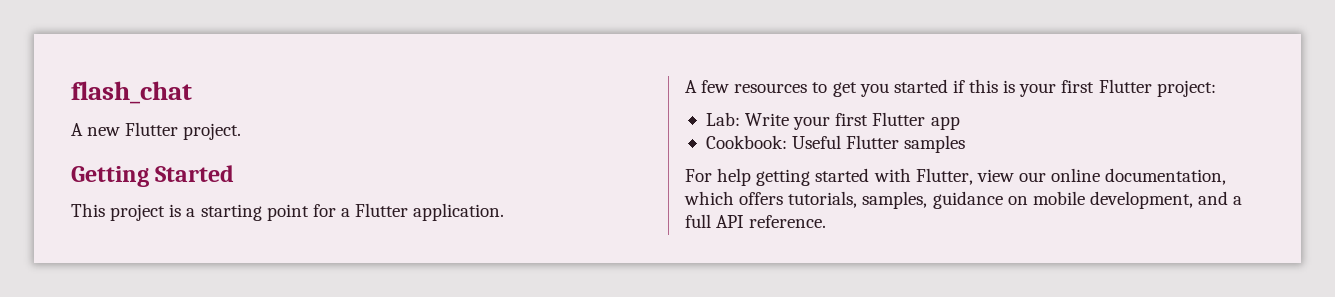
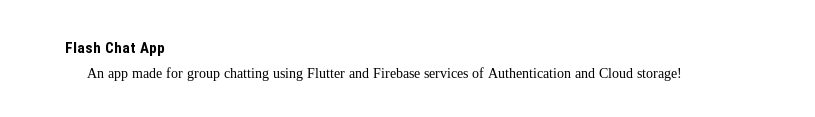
[71,81,192,104] [71,122,242,140] [71,165,235,187] [71,203,505,221] [685,79,1216,97] [705,112,960,130] [705,135,966,153] [685,168,1227,186] [684,191,1243,209] [685,214,827,228] flash_chat // A new Flutter project. // Getting Started // This project is a starting point for a Flutter application. // A few resources to get you started if this is your first Flutter project: // Lab: Write your first Flutter app // Cookbook: Useful Flutter samples // For help getting started with Flutter, view our online documentation, which offers tutorials, samples, guidance on mobile development, and a full API reference. -> [65,42,166,56] [86,67,682,81] Flash Chat App // An app made for group chatting using Flutter and Firebase services of Authentication and Cloud storage!

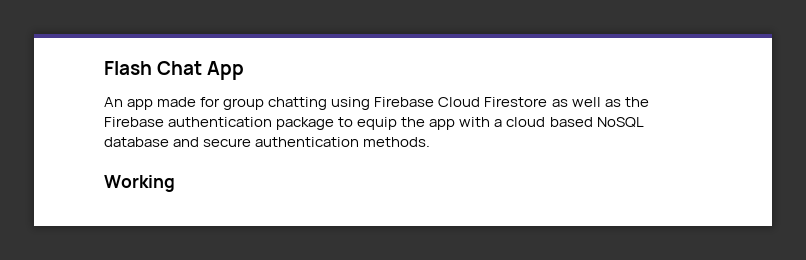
[306,67,682,81] Flutter and Firebase services of Authentication and Cloud storage! -> [374,97,649,107] [104,117,644,130] [104,137,431,147] [104,175,175,192] Firebase Cloud Firestore as well as the Firebase authentication package to equip the app with a cloud based NoSQL database and secure authentication methods. // Working

